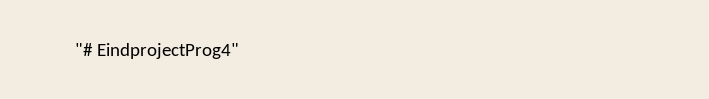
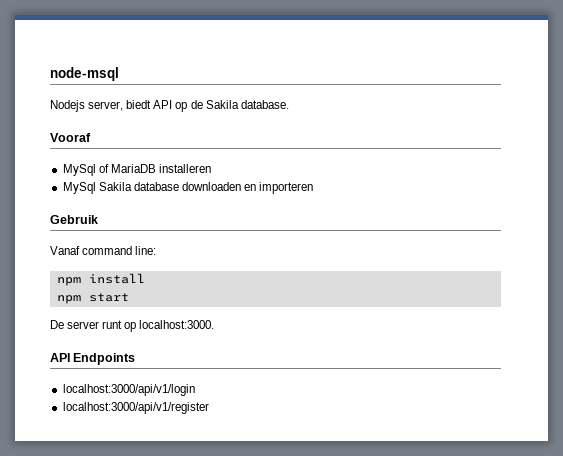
[75,43,239,59] "# EindprojectProg4" -> [50,67,119,81] [50,100,289,112] [50,133,91,142] [62,164,211,176] [62,182,314,194] [50,215,98,224] [50,246,157,255] [56,273,145,286] [56,293,129,304] [50,320,215,332] [50,353,136,365] [62,384,195,396] [62,402,209,414] node-msql // Nodejs server, biedt API op de Sakila database. // Vooraf // MySql of MariaDB installeren // MySql Sakila database downloaden en importeren // Gebruik // Vanaf command line: // npm install // npm start // De server runt op localhost:3000. // API Endpoints // localhost:3000/api/v1/login // localhost:3000/api/v1/register

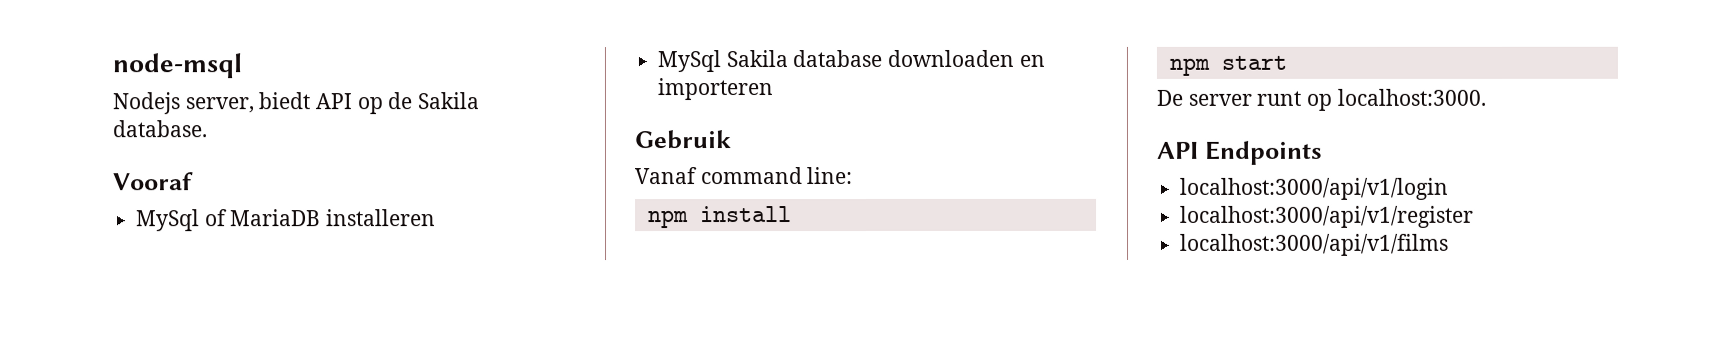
(209, 408) none -> [1180,233,1450,256] // localhost:3000/api/v1/films

